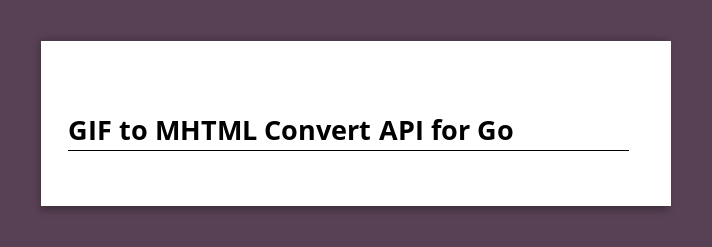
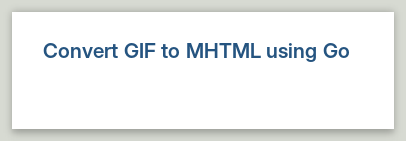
(68, 130) none -> [43,43,118,58] Convert
[264,119,470,140] Convert API for -> [266,43,318,62] using

